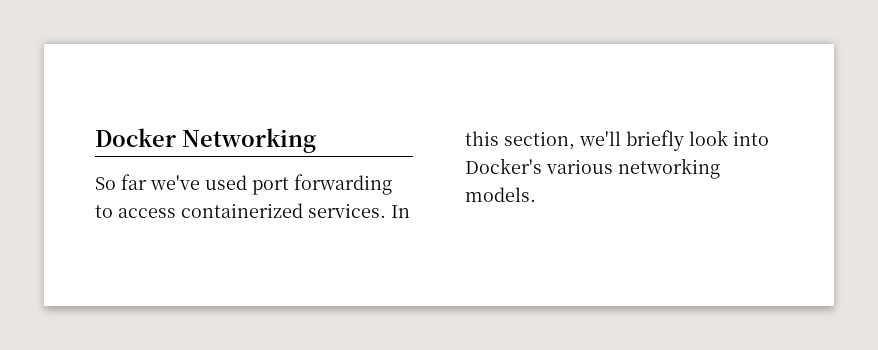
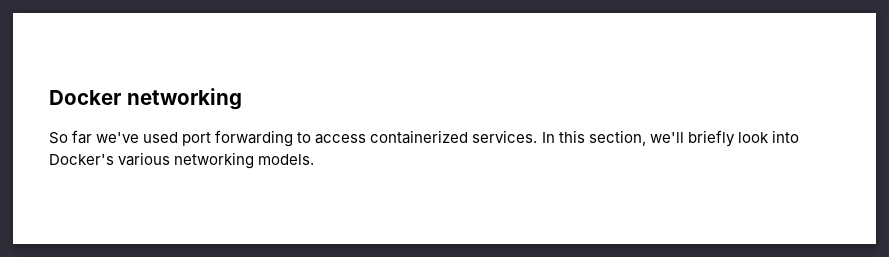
[182,128,316,153] Networking -> [126,88,242,110] networking

